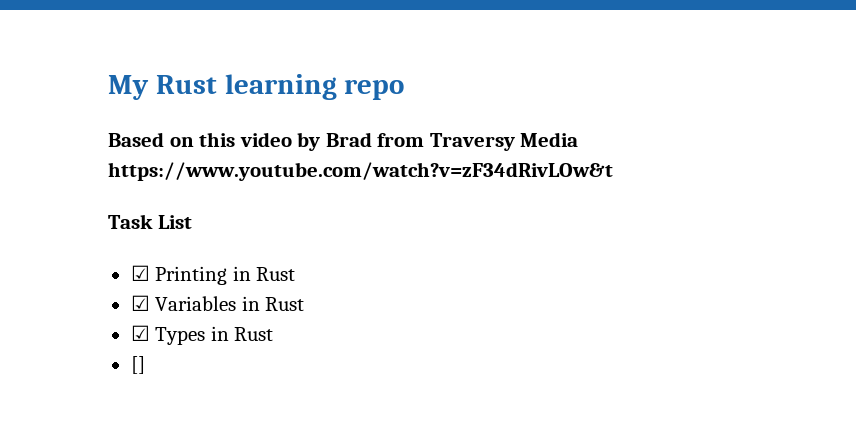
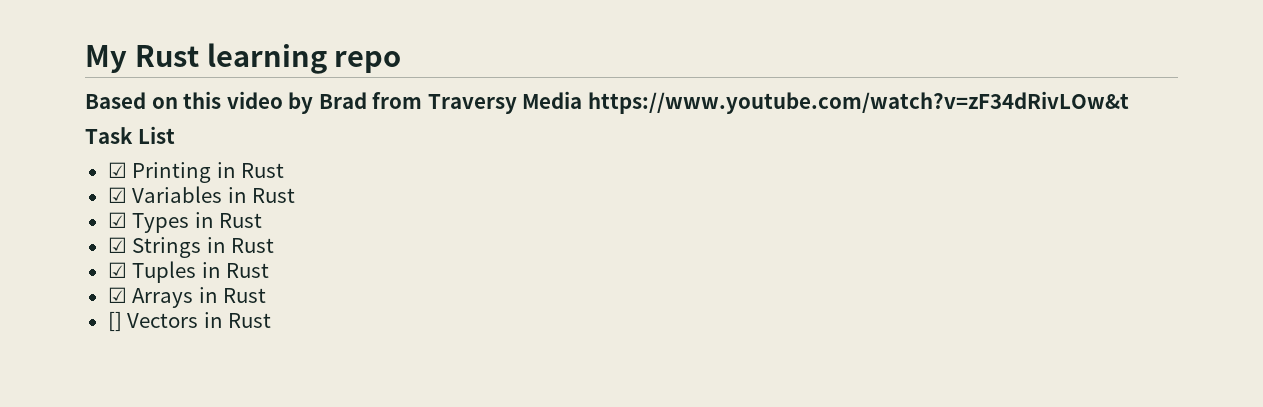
[130,356,145,374] [] -> [107,237,275,258] [107,261,270,283] [107,287,267,308] [107,311,272,332] ☑ Strings in Rust // ☑ Tuples in Rust // ☑ Arrays in Rust // [] Vectors in Rust

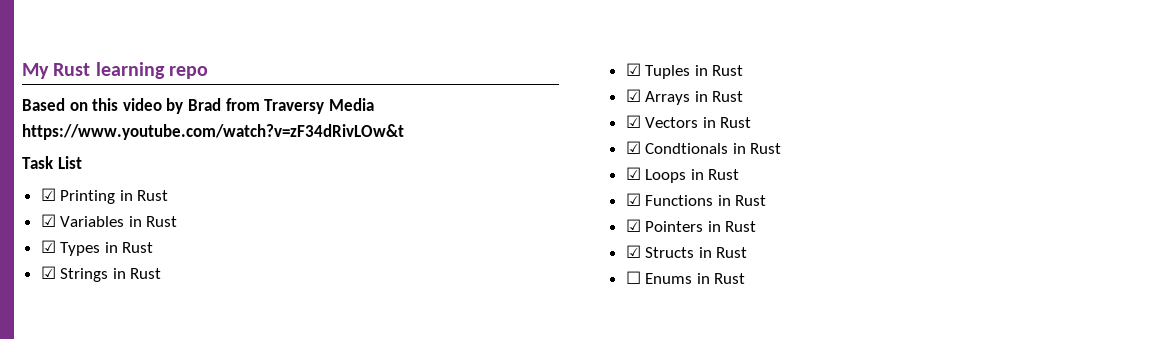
[107,311,122,332] [] -> [625,115,641,128] ☑
(272, 320) none -> [625,141,782,154] [625,167,740,183] [625,193,767,206] [625,219,757,232] [625,245,748,258] [625,271,746,284] // ☑ Condtionals in Rust // ☑ Loops in Rust // ☑ Functions in Rust // ☑ Pointers in Rust // ☑ Structs in Rust // ☐ Enums in Rust

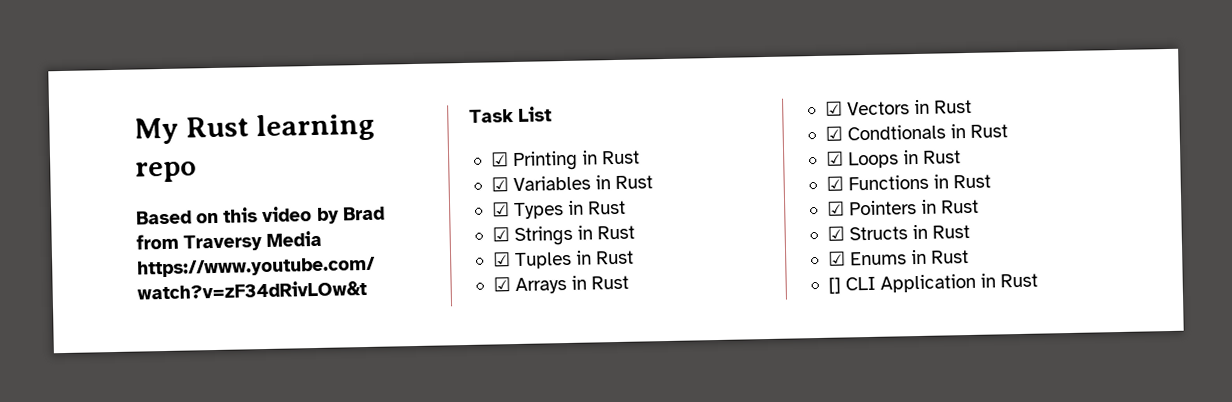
[625,271,641,284] ☐ -> [827,251,846,266] ☑
(746, 278) none -> [827,273,1039,294] // [] CLI Application in Rust

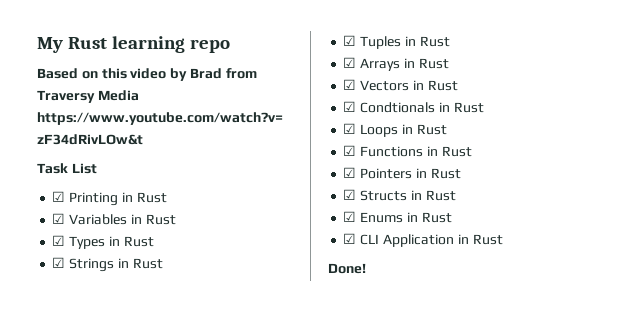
[827,277,841,294] [] -> [343,233,357,244] ☑
(1039, 280) none -> [328,263,366,274] // Done!

